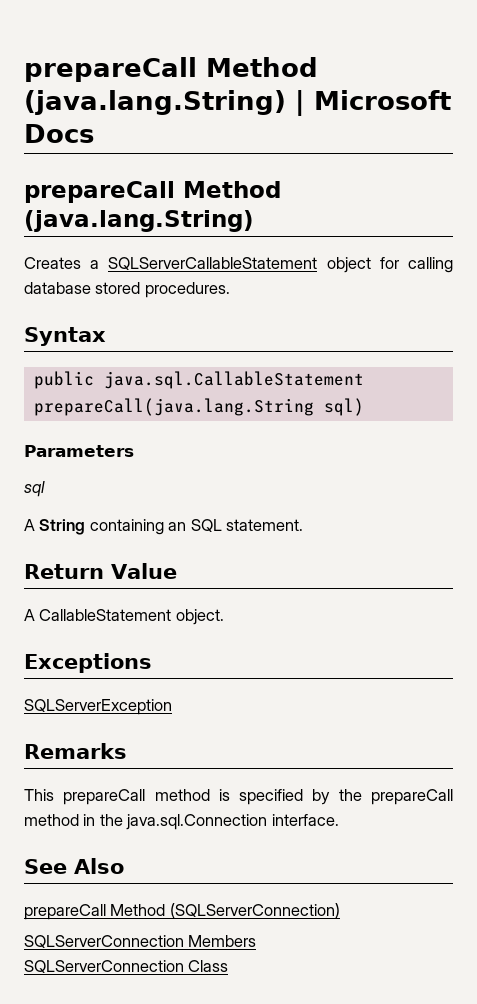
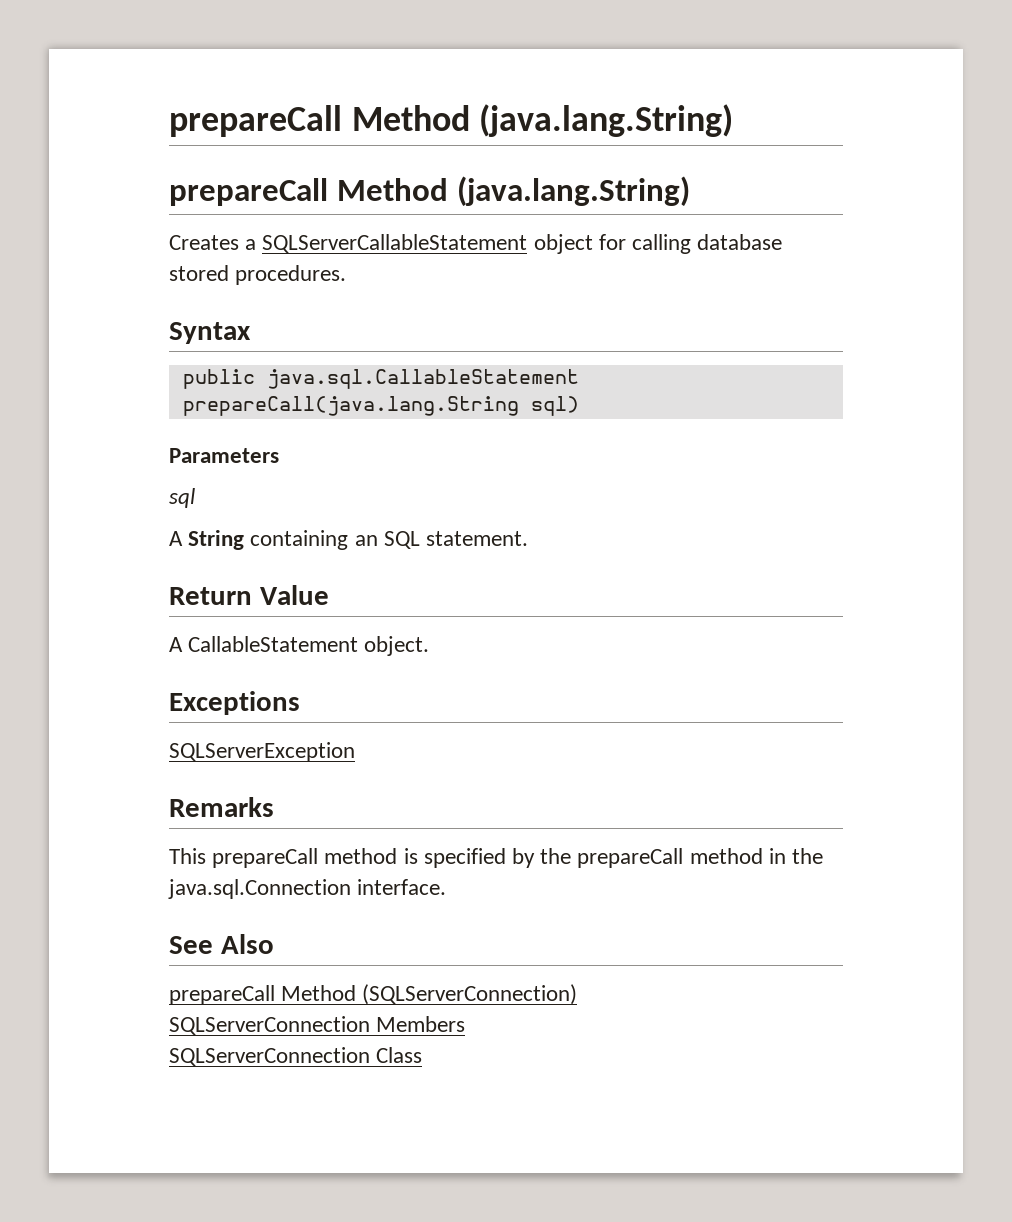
[24,57,318,82] [24,90,451,116] [24,124,94,143] prepareCall Method (java.lang.String) | Microsoft Docs -> [169,104,734,137] prepareCall Method (java.lang.String)

